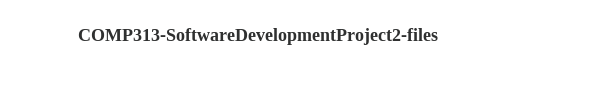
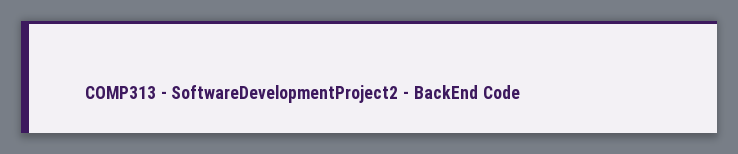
[78,28,438,45] COMP313-SoftwareDevelopmentProject2-files -> [85,85,520,103] COMP313 - SoftwareDevelopmentProject2 - BackEnd Code

